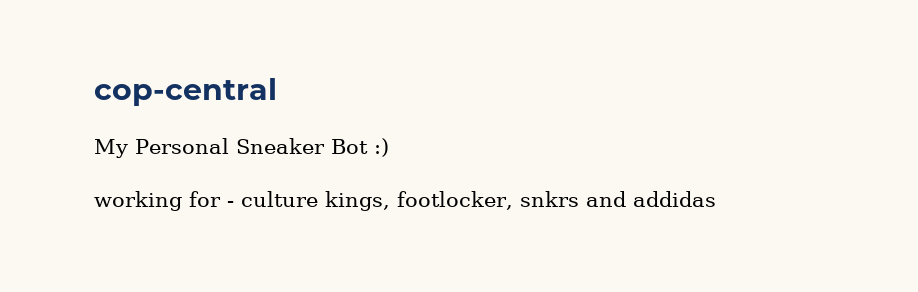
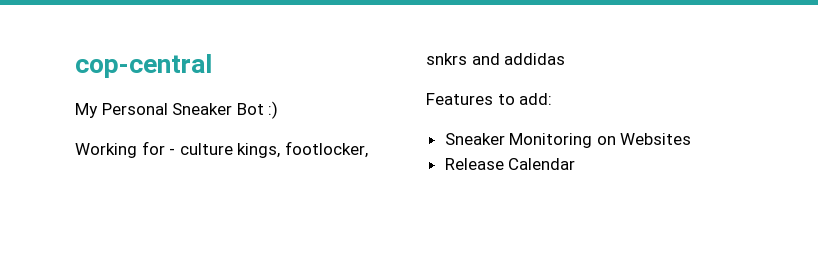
[94,191,182,211] working -> [75,143,137,158] Working
(716, 199) none -> [426,93,553,105] [444,133,692,148] [444,158,576,170] // Features to add: // Sneaker Monitoring on Websites // Release Calendar

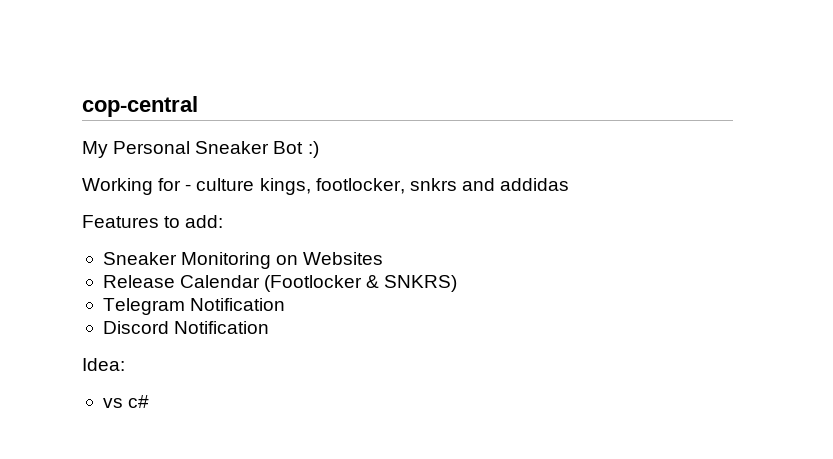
(576, 164) none -> [264,275,458,292] [102,298,286,315] [102,321,270,334] [82,358,125,371] [102,395,150,408] (Footlocker & SNKRS) // Telegram Notification // Discord Notification // Idea: // vs c#

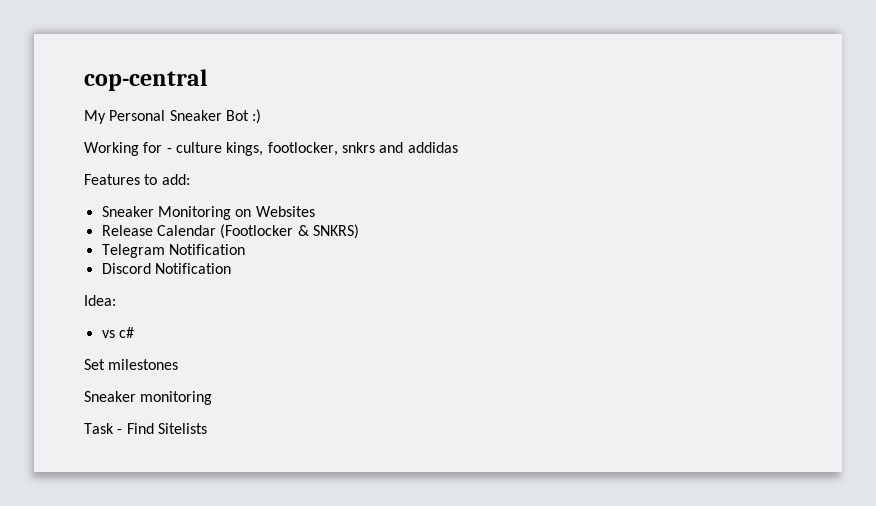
(150, 401) none -> [84,359,179,370] [84,391,213,405] [84,423,207,434] // Set milestones // Sneaker monitoring // Task - Find Sitelists

